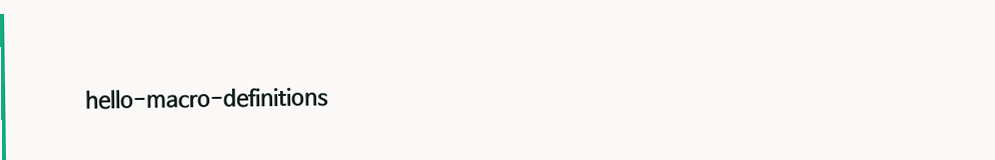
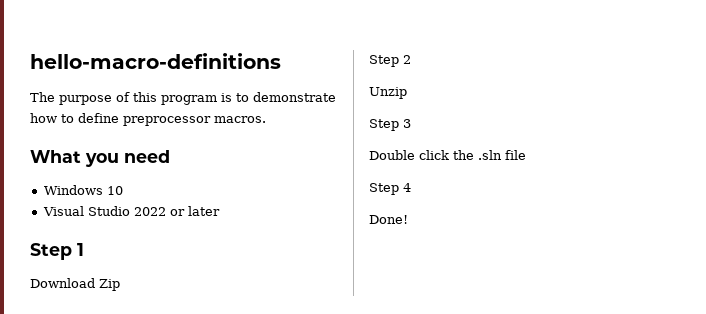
(329, 98) none -> [30,92,336,105] [30,113,266,126] [30,150,170,167] [43,185,123,195] [42,206,220,216] [30,243,84,260] [30,278,120,291] [369,55,411,67] [369,87,407,99] [369,119,411,131] [369,150,526,160] [369,183,411,195] [369,215,408,224] // The purpose of this program is to demonstrate how to define preprocessor macros. // What you need // Windows 10 // Visual Studio 2022 or later // Step 1 // Download Zip // Step 2 // Unzip // Step 3 // Double click the .sln file // Step 4 // Done!

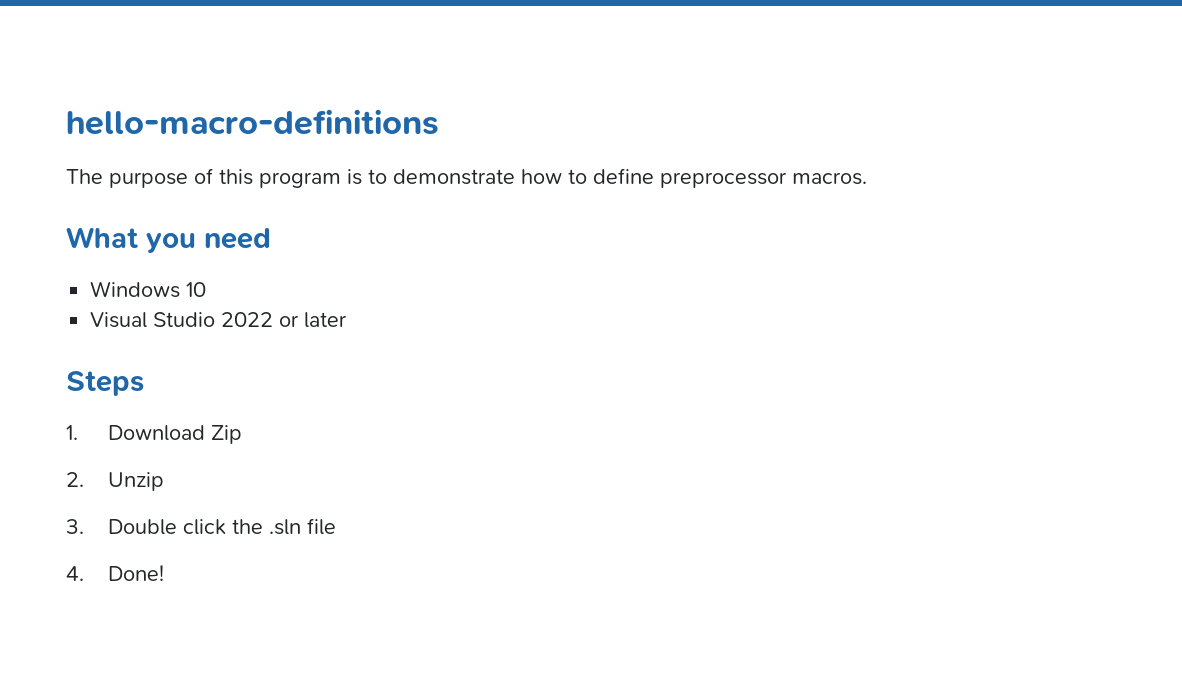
[30,243,84,260] Step 1 // -> [66,371,144,396] [66,425,78,440] Steps // 1.
[369,55,411,67] Step 2 // -> [66,472,84,487] 2.
[369,119,411,131] Step 3 // -> [66,519,84,534] 3.
[369,183,411,195] Step 4 // -> [66,566,84,581] 4.

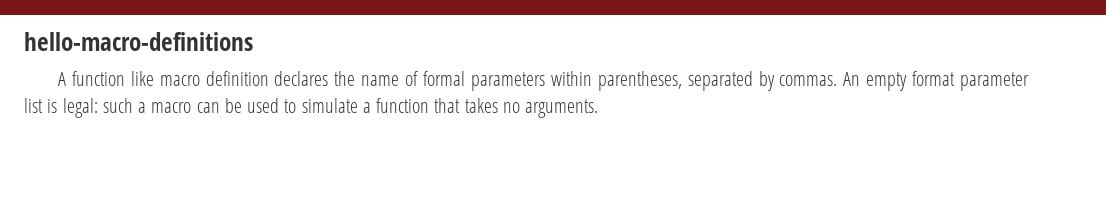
[66,168,867,188] [66,227,271,253] [90,281,207,298] [90,312,348,328] [66,371,144,396] [66,425,242,444] [66,472,164,491] [66,518,336,535] [66,565,164,581] The purpose of this program is to demonstrate how to define preprocessor macros. // What you need // Windows 10 // Visual Studio 2022 or later // Steps // 1. Download Zip // 2. Unzip // 3. Double click the .sln file // 4. Done! -> [57,71,1029,91] [24,98,599,118] A function like macro definition declares the name of formal parameters within parentheses, separated by commas. An empty format parameter list is legal: such a macro can be used to simulate a function that takes no arguments.

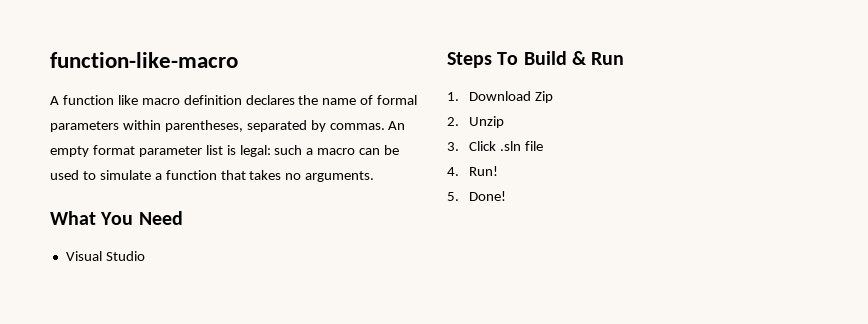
[24,32,253,51] hello-macro-definitions -> [50,52,238,68] function-like-macro
(599, 108) none -> [50,211,183,225] [65,251,145,261] [447,51,625,68] [447,91,554,103] [447,116,505,128] [447,141,544,151] [447,166,499,176] [447,191,507,201] // What You Need // Visual Studio // Steps To Build & Run // 1. Download Zip // 2. Unzip // 3. Click .sln file // 4. Run! // 5. Done!

